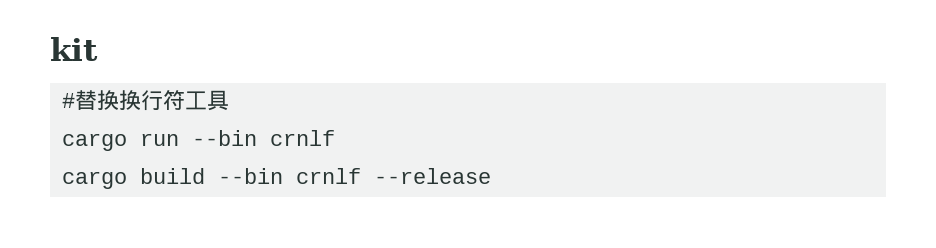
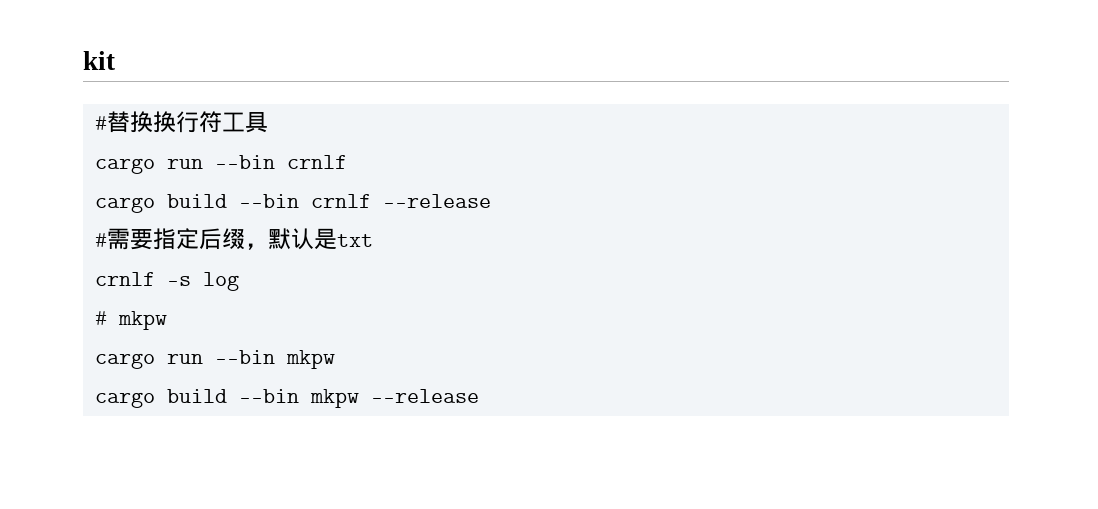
(491, 176) none -> [95,228,374,250] [95,272,240,291] [95,311,168,330] [95,350,336,369] [95,389,480,408] // #需要指定后缀，默认是txt // crnlf -s log // # mkpw // cargo run --bin mkpw // cargo build --bin mkpw --release

